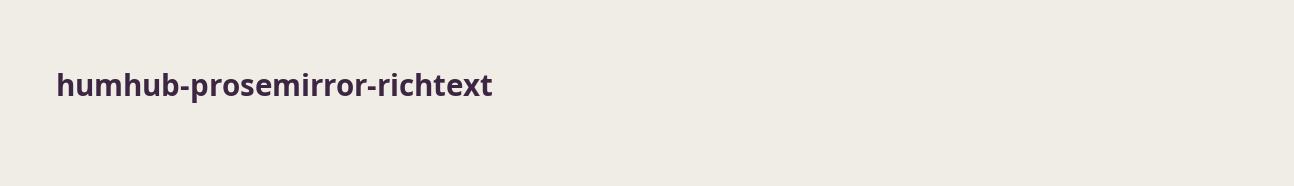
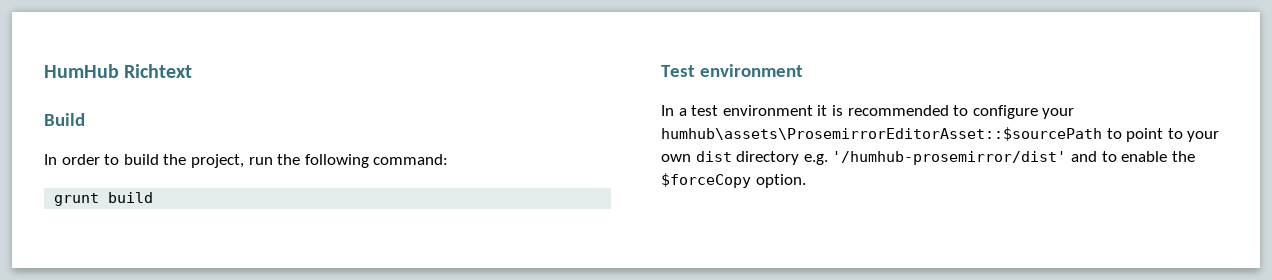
[56,73,493,103] humhub-prosemirror-richtext -> [44,64,193,78] [44,113,85,126] [44,154,449,168] [54,192,154,206] [661,64,803,77] [661,105,1075,119] [661,127,1220,142] [661,151,1195,165] [661,173,806,188] HumHub Richtext // Build // In order to build the project, run the following command: // grunt build // Test environment // In a test environment it is recommended to configure your humhub\assets\ProsemirrorEditorAsset::$sourcePath to point to your own dist directory e.g. '/humhub-prosemirror/dist' and to enable the $forceCopy option.

